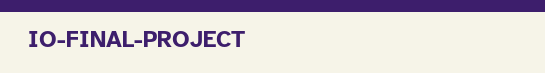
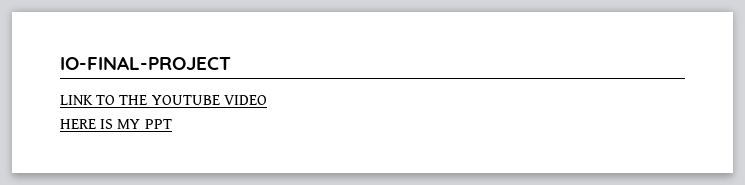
(245, 39) none -> [60,95,267,105] [60,119,172,129] // LINK TO THE YOUTUBE VIDEO // HERE IS MY PPT

